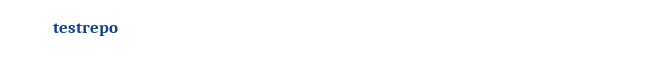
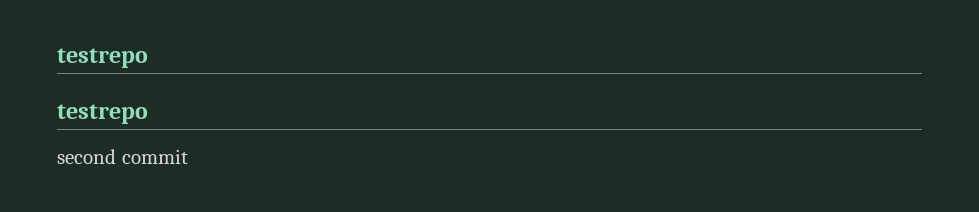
[53,23,118,36] testrepo -> [57,48,148,68] [57,104,148,124] [57,149,188,164] testrepo // testrepo // second commit

